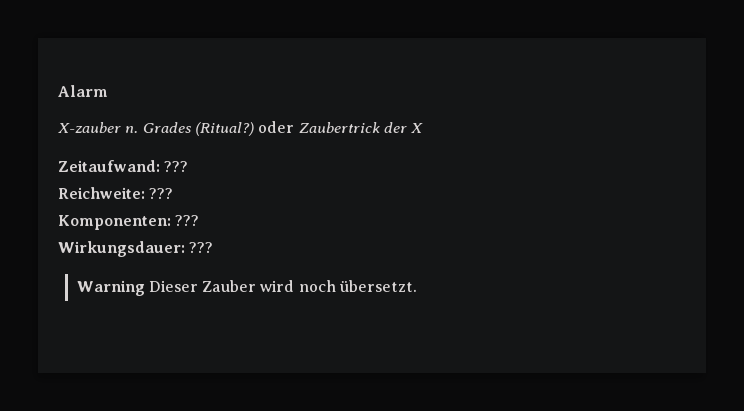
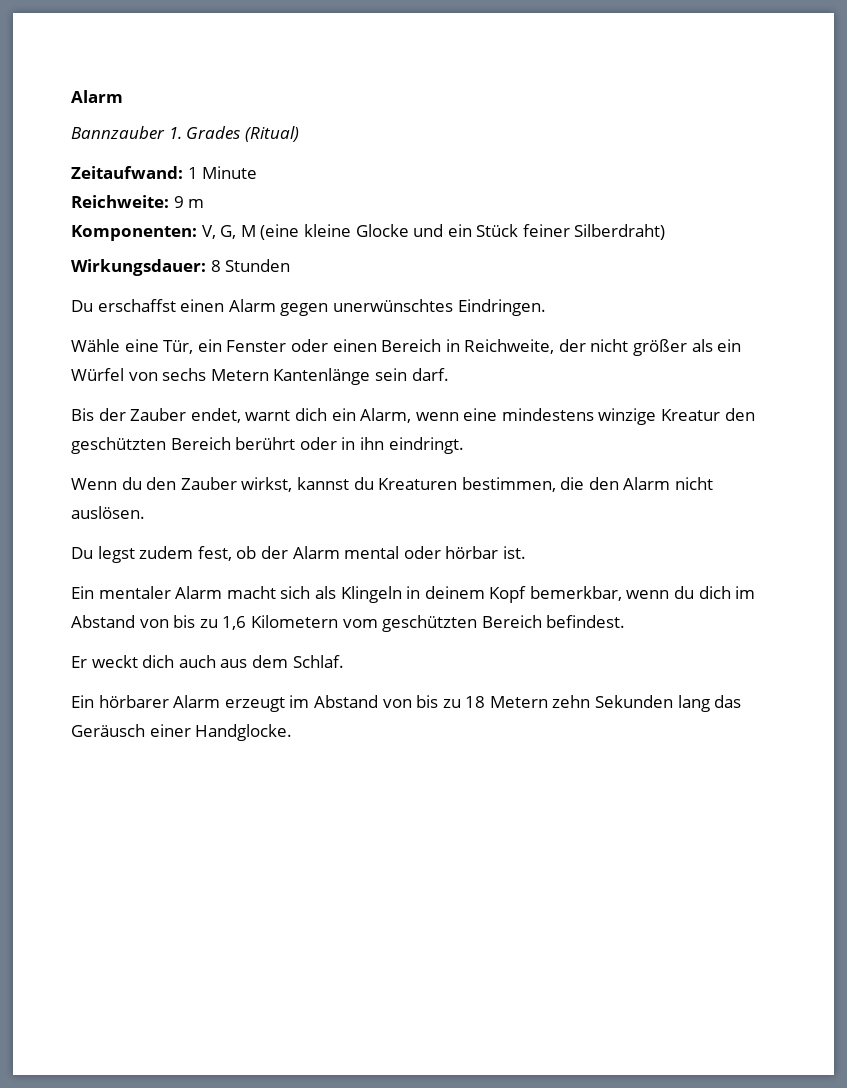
[58,121,424,136] X-zauber n. Grades (Ritual?) oder Zaubertrick der X -> [71,126,299,142] Bannzauber 1. Grades (Ritual)
[164,161,189,172] ??? -> [187,166,258,179] 1 Minute
[149,188,174,199] ??? -> [173,196,205,208] 9 m
[175,215,200,226] [58,241,214,257] [76,280,418,296] ??? // Wirkungsdauer: ??? // Warning Dieser Zauber wird noch übersetzt. -> [201,224,666,240] [71,259,291,276] [71,299,546,316] [71,339,742,356] [71,368,449,385] [71,408,755,425] [71,437,464,454] [71,477,714,492] [71,506,145,519] [71,546,526,563] [71,586,756,603] [71,615,626,632] [71,655,344,668] [71,695,742,712] [71,724,293,741] V, G, M (eine kleine Glocke und ein Stück feiner Silberdraht) // Wirkungsdauer: 8 Stunden // Du erschaffst einen Alarm gegen unerwünschtes Eindringen. // Wähle eine Tür, ein Fenster oder einen Bereich in Reichweite, der nicht größer als ein Würfel von sechs Metern Kantenlänge sein darf. // Bis der Zauber endet, warnt dich ein Alarm, wenn eine mindestens winzige Kreatur den geschützten Bereich berührt oder in ihn eindringt. // Wenn du den Zauber wirkst, kannst du Kreaturen bestimmen, die den Alarm nicht auslösen. // Du legst zudem fest, ob der Alarm mental oder hörbar ist. // Ein mentaler Alarm macht sich als Klingeln in deinem Kopf bemerkbar, wenn du dich im Abstand von bis zu 1,6 Kilometern vom geschützten Bereich befindest. // Er weckt dich auch aus dem Schlaf. // Ein hörbarer Alarm erzeugt im Abstand von bis zu 18 Metern zehn Sekunden lang das Geräusch einer Handglocke.

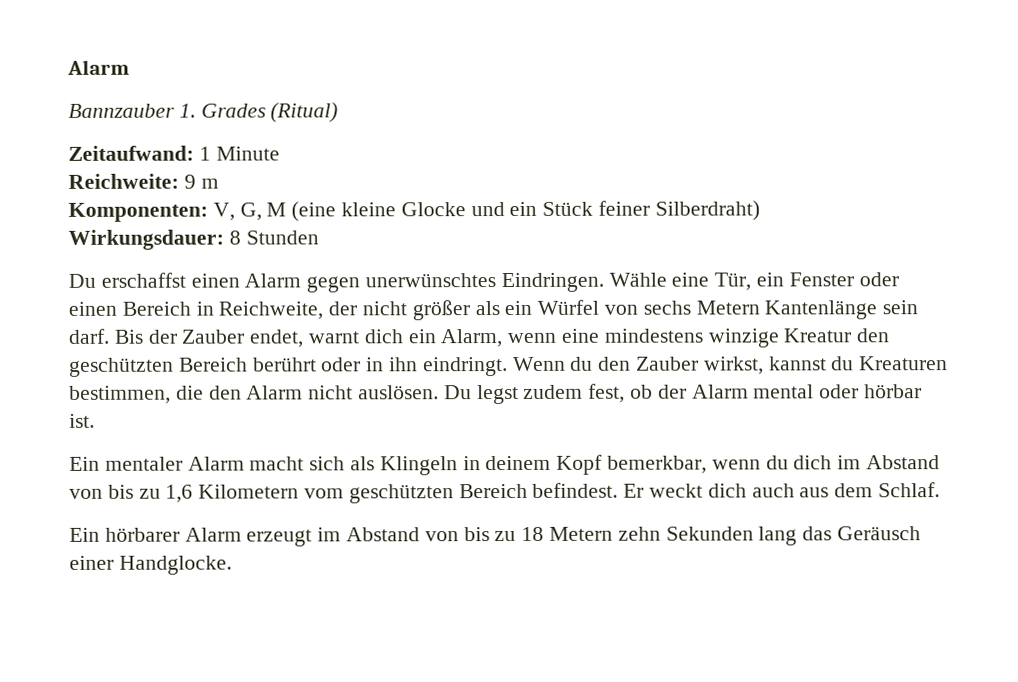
(546, 307) // -> (604, 282) none
(449, 374) // -> (110, 336) none
(464, 445) // -> (508, 367) none
(145, 512) // -> (440, 392) none
(626, 621) // -> (619, 490) none

